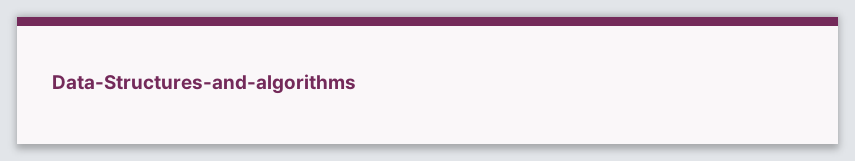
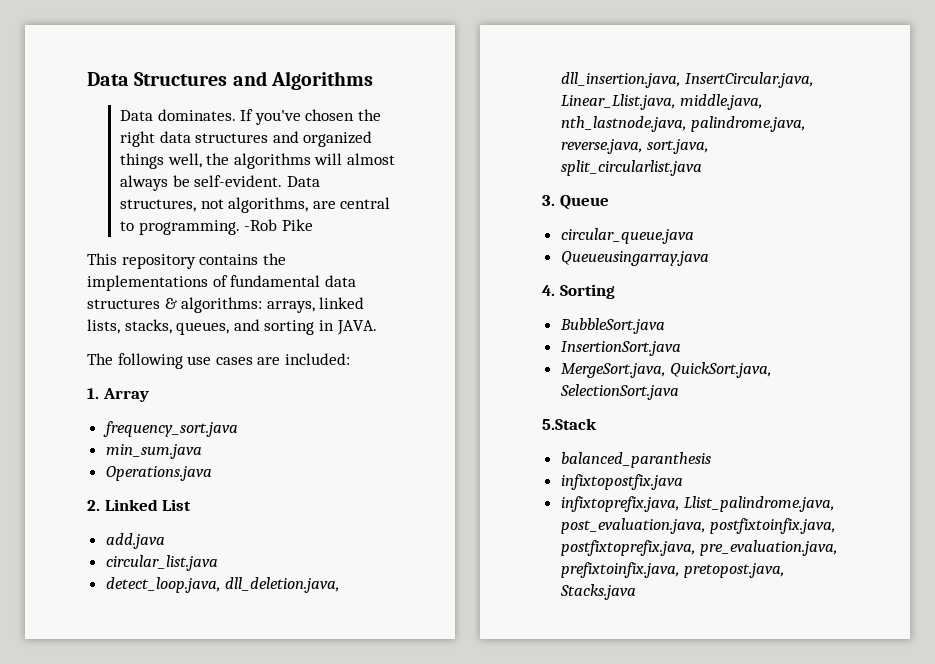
[52,74,356,94] Data-Structures-and-algorithms -> [87,71,374,90] [119,109,381,125] [119,131,373,147] [119,153,395,169] [119,175,320,191] [119,197,391,213] [119,219,313,235] [87,253,286,269] [87,275,356,291] [87,297,365,313] [87,319,377,335] [87,353,350,369] [87,388,149,402] [102,421,238,437] [105,444,202,459] [105,466,212,481] [87,499,192,511] [105,533,165,549] [105,555,218,571] [105,577,341,593] [560,72,815,88] [560,94,764,110] [560,116,807,132] [560,139,710,154] [560,160,702,176] [542,195,609,210] [560,228,694,244] [560,251,709,266] [542,284,615,299] [559,318,665,334] [560,341,681,356] [560,362,773,378] [559,384,679,400] [542,418,597,430] [560,452,711,468] [560,474,683,490] [560,496,836,512] [560,518,837,534] [560,540,839,556] [560,562,786,578] [559,584,636,600] Data Structures and Algorithms // Data dominates. If you've chosen the right data structures and organized things well, the algorithms will almost always be self-evident. Data structures, not algorithms, are central to programming. -Rob Pike // This repository contains the implementations of fundamental data structures & algorithms: arrays, linked lists, stacks, queues, and sorting in JAVA. // The following use cases are included: // 1. Array // frequency_sort.java // min_sum.java // Operations.java // 2. Linked List // add.java // circular_list.java // detect_loop.java, dll_deletion.java, dll_insertion.java, InsertCircular.java, Linear_Llist.java, middle.java, nth_lastnode.java, palindrome.java, reverse.java, sort.java, split_circularlist.java // 3. Queue // circular_queue.java // Queueusingarray.java // 4. Sorting // BubbleSort.java // InsertionSort.java // MergeSort.java, QuickSort.java, SelectionSort.java // 5.Stack // balanced_paranthesis // infixtopostfix.java // infixtoprefix.java, Llist_palindrome.java, post_evaluation.java, postfixtoinfix.java, postfixtoprefix.java, pre_evaluation.java, prefixtoinfix.java, pretopost.java, Stacks.java

